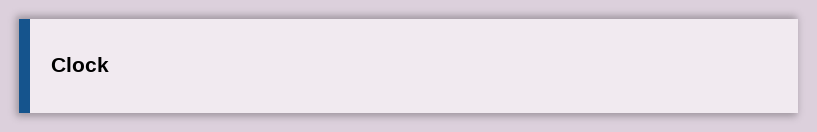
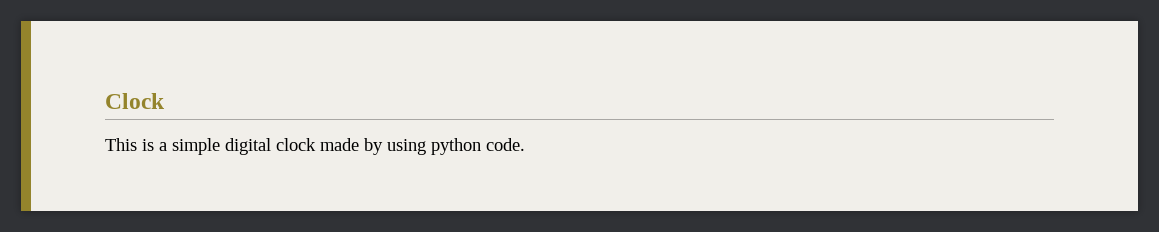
(109, 64) none -> [105,138,525,155] // This is a simple digital clock made by using python code.

